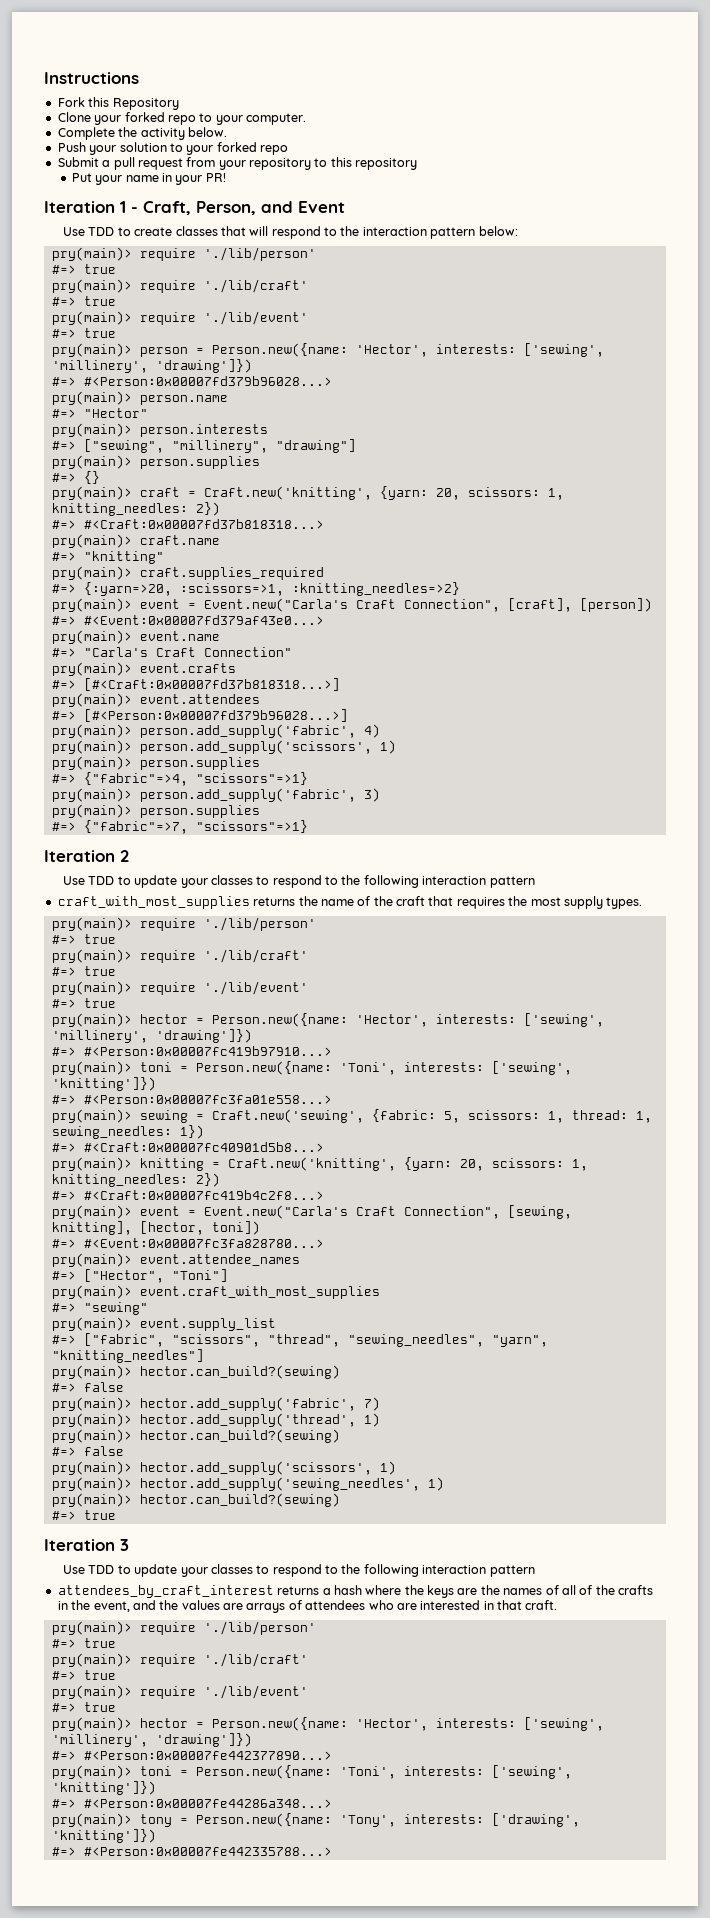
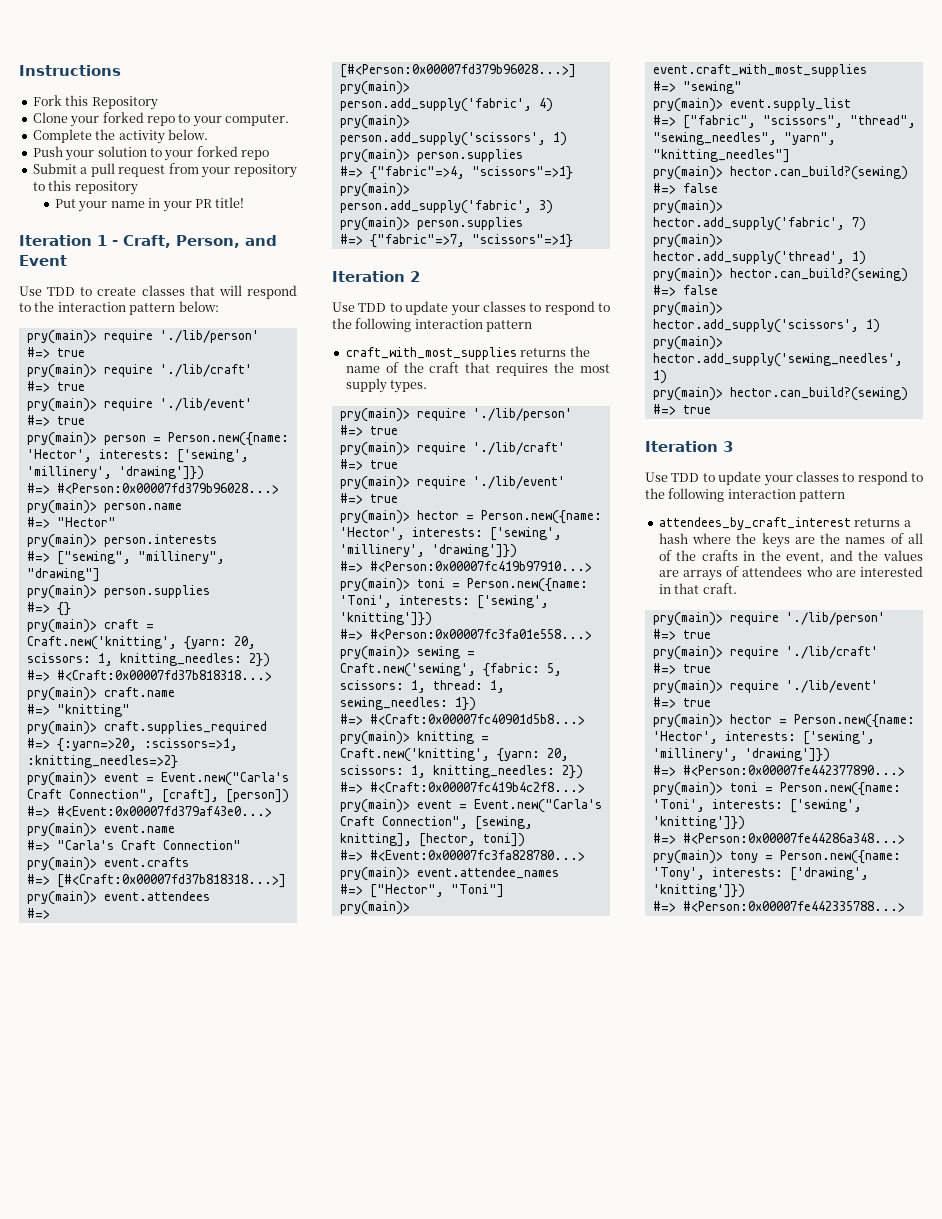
[205,173,226,182] PR! -> [194,197,245,208] PR title!

